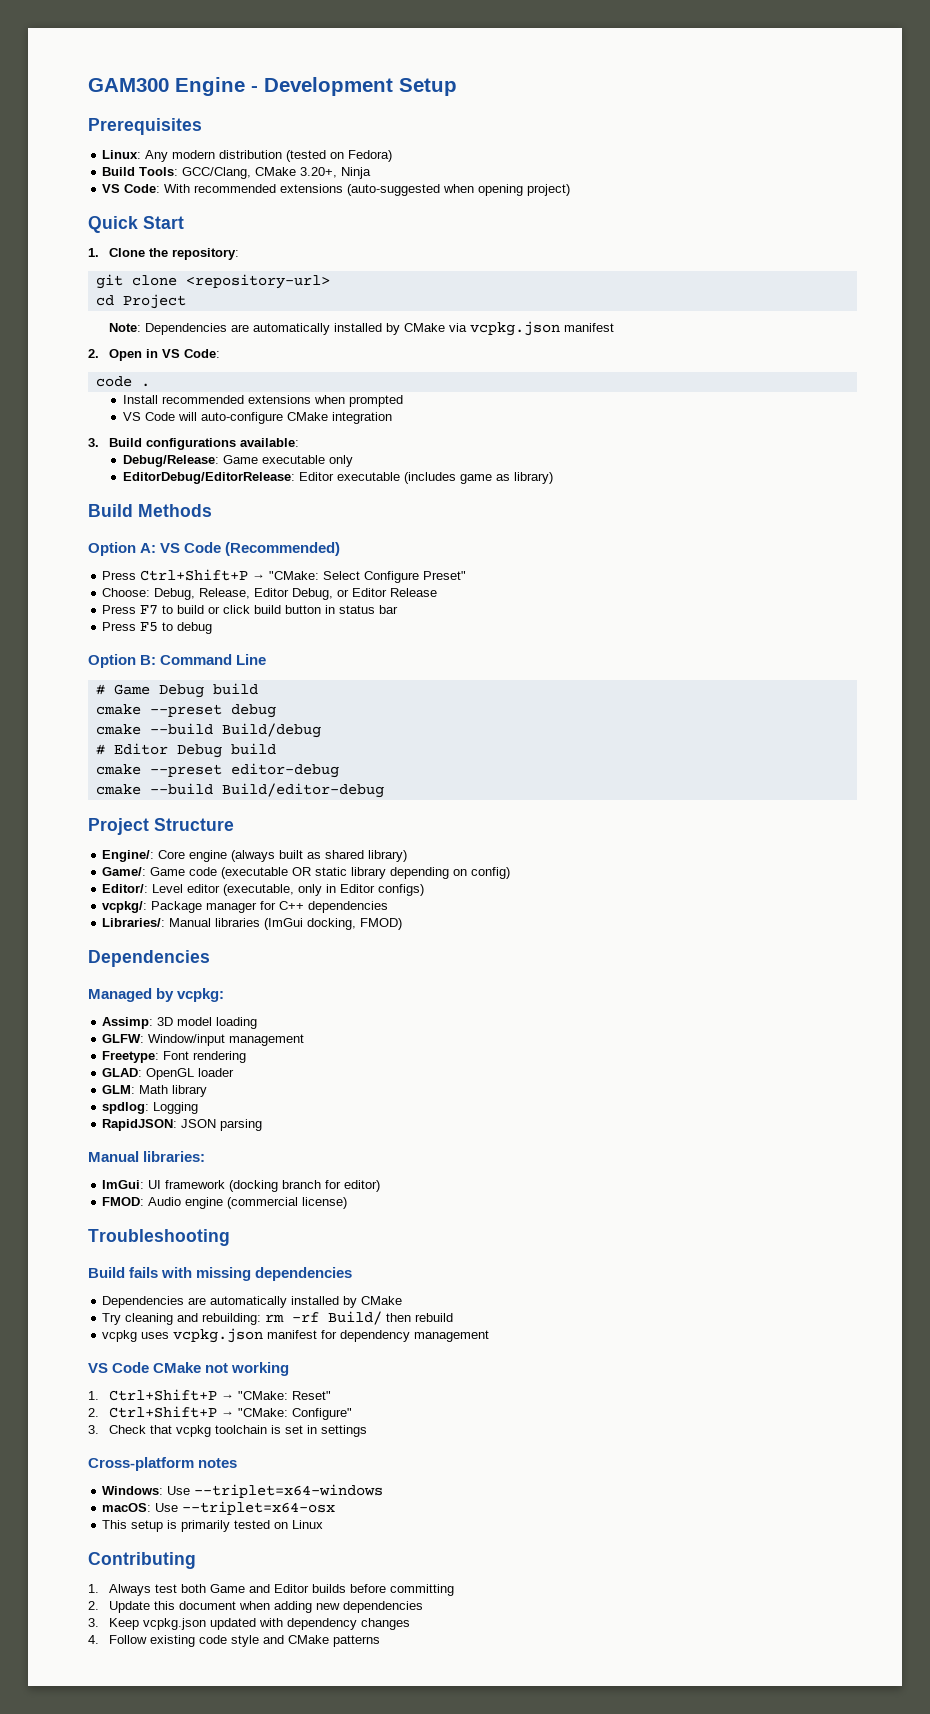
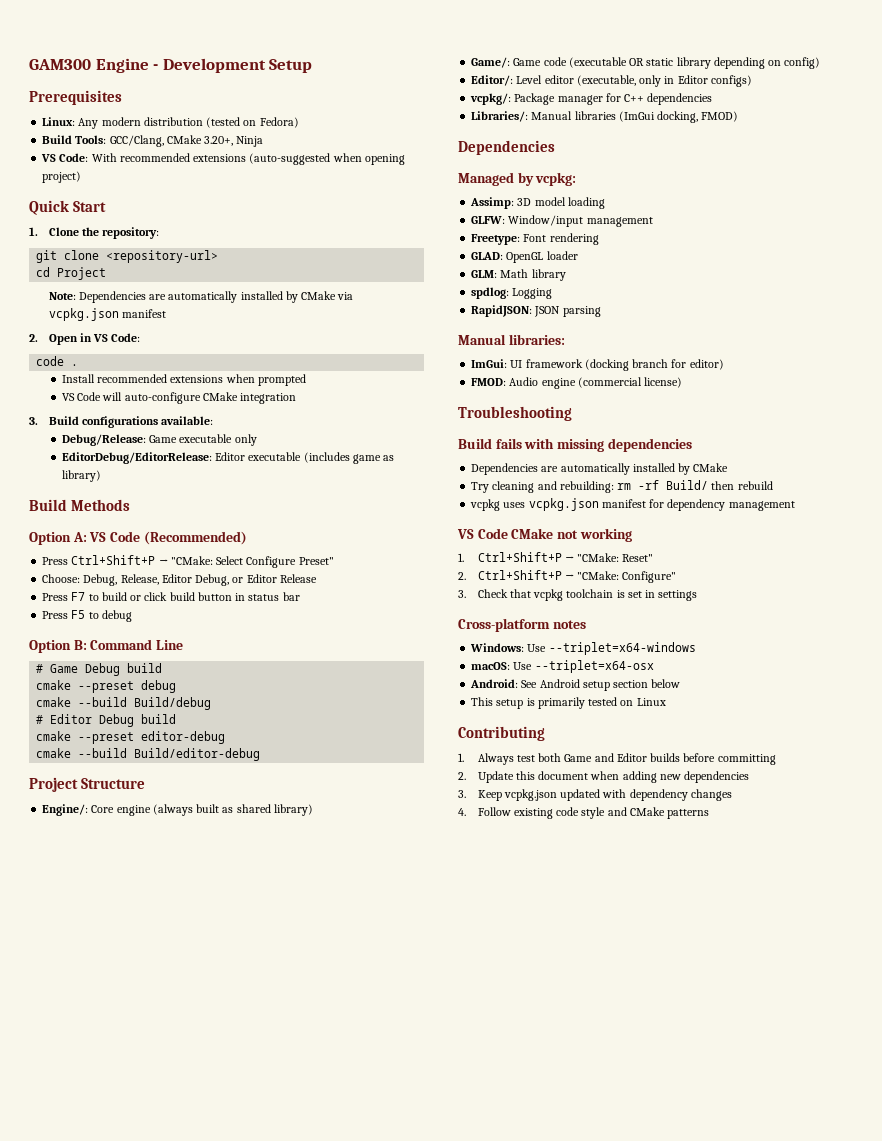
(336, 1508) none -> [470,679,681,691] // Android: See Android setup section below

